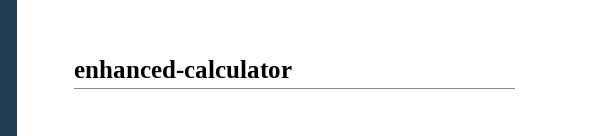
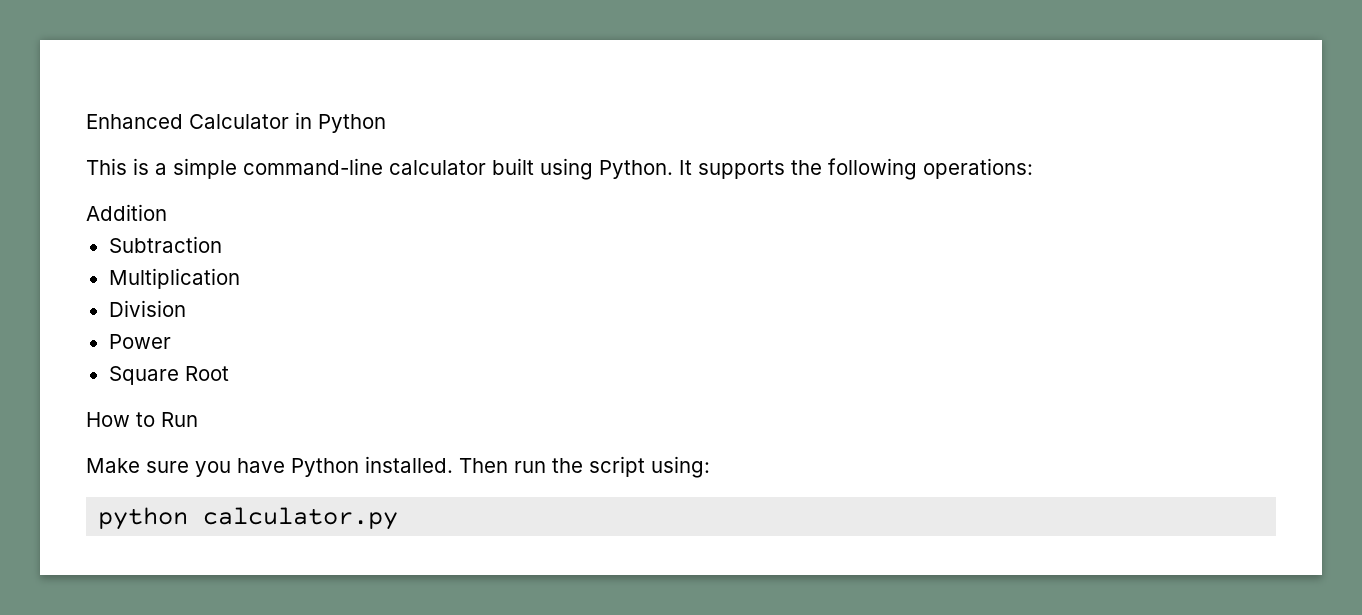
[74,60,292,78] enhanced-calculator -> [86,112,386,133] [86,158,1033,180] [86,204,167,221] [108,236,222,253] [108,268,240,289] [108,300,186,317] [108,334,171,349] [108,366,229,385] [86,412,198,427] [86,456,710,478] [98,507,399,530] Enhanced Calculator in Python // This is a simple command-line calculator built using Python. It supports the following operations: // Addition // Subtraction // Multiplication // Division // Power // Square Root // How to Run // Make sure you have Python installed. Then run the script using: // python calculator.py

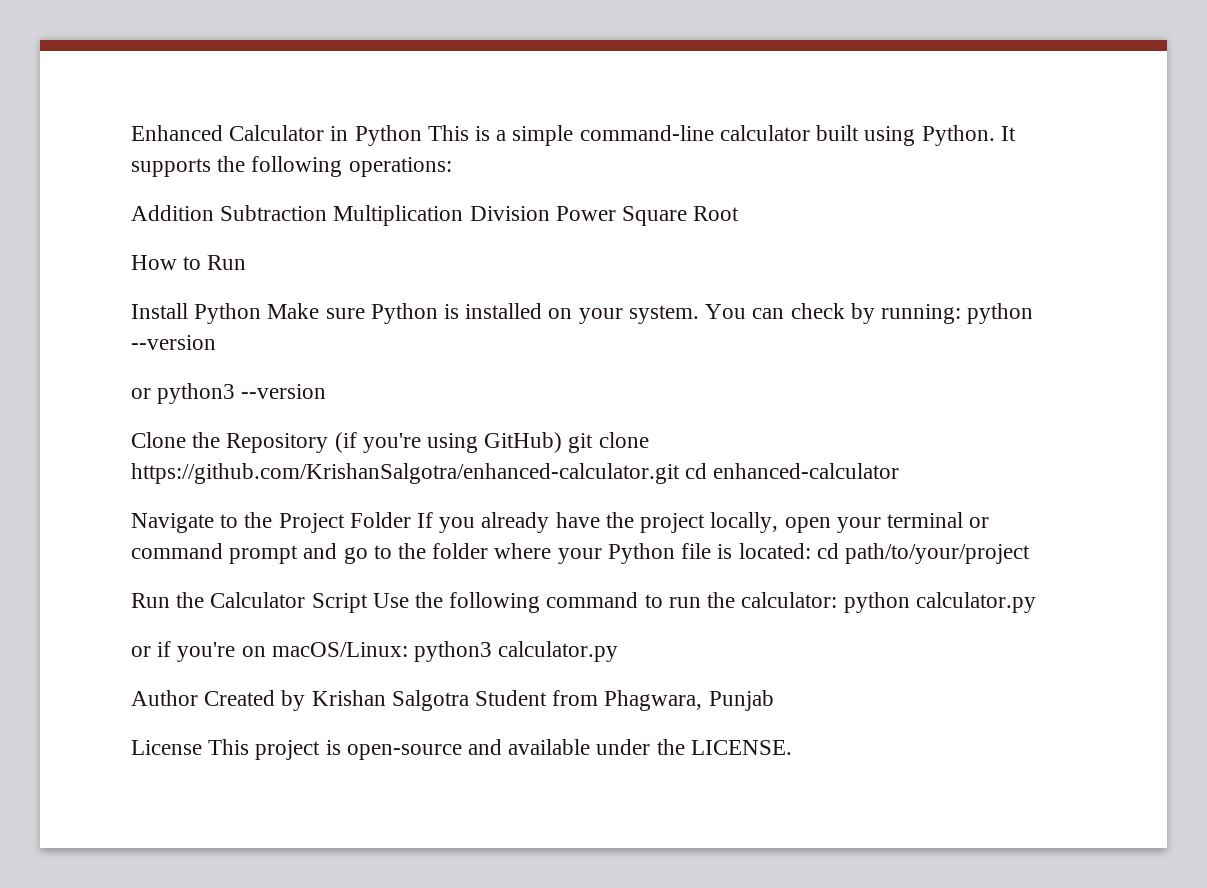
(386, 123) // -> (422, 135) none
(167, 212) // -> (214, 213) none
(222, 244) // -> (328, 213) none
(240, 278) // -> (464, 215) none
(186, 308) // -> (550, 213) none
(171, 341) // -> (616, 213) none
[86,456,710,478] [98,507,399,530] Make sure you have Python installed. Then run the script using: // python calculator.py -> [131,303,1034,324] [131,335,216,350] [131,383,327,404] [131,432,649,453] [131,463,900,484] [131,512,990,533] [131,543,1030,564] [131,592,1036,613] [131,641,619,662] [131,690,774,711] [131,739,792,760] Install Python Make sure Python is installed on your system. You can check by running: python --version // or python3 --version // Clone the Repository (if you're using GitHub) git clone https://github.com/KrishanSalgotra/enhanced-calculator.git cd enhanced-calculator // Navigate to the Project Folder If you already have the project locally, open your terminal or command prompt and go to the folder where your Python file is located: cd path/to/your/project // Run the Calculator Script Use the following command to run the calculator: python calculator.py // or if you're on macOS/Linux: python3 calculator.py // Author Created by Krishan Salgotra Student from Phagwara, Punjab // License This project is open-source and available under the LICENSE.

